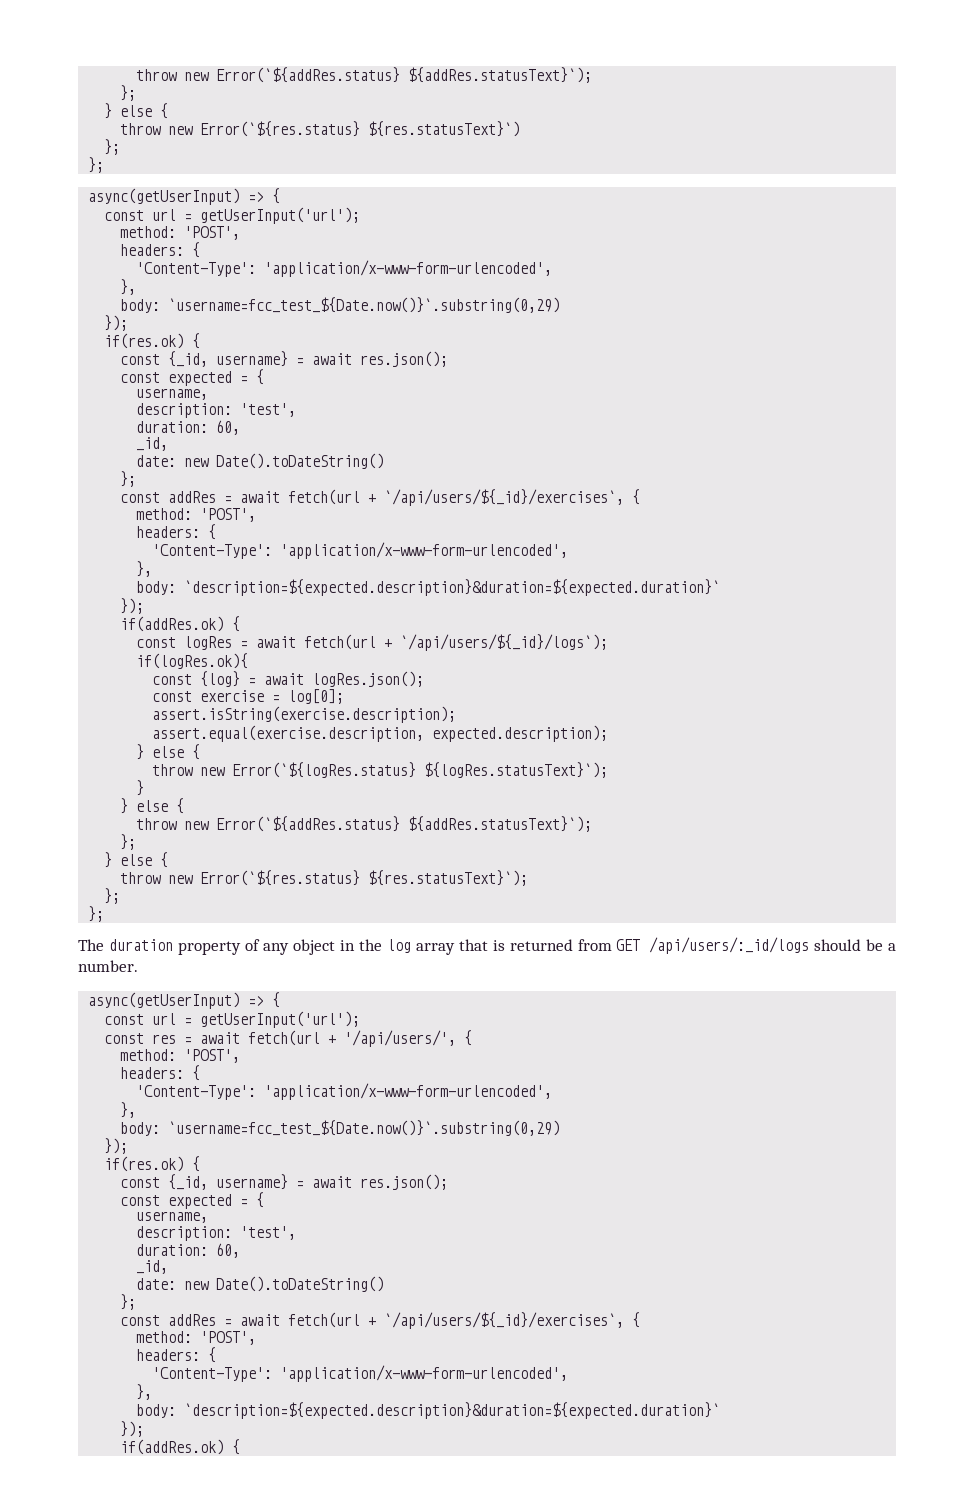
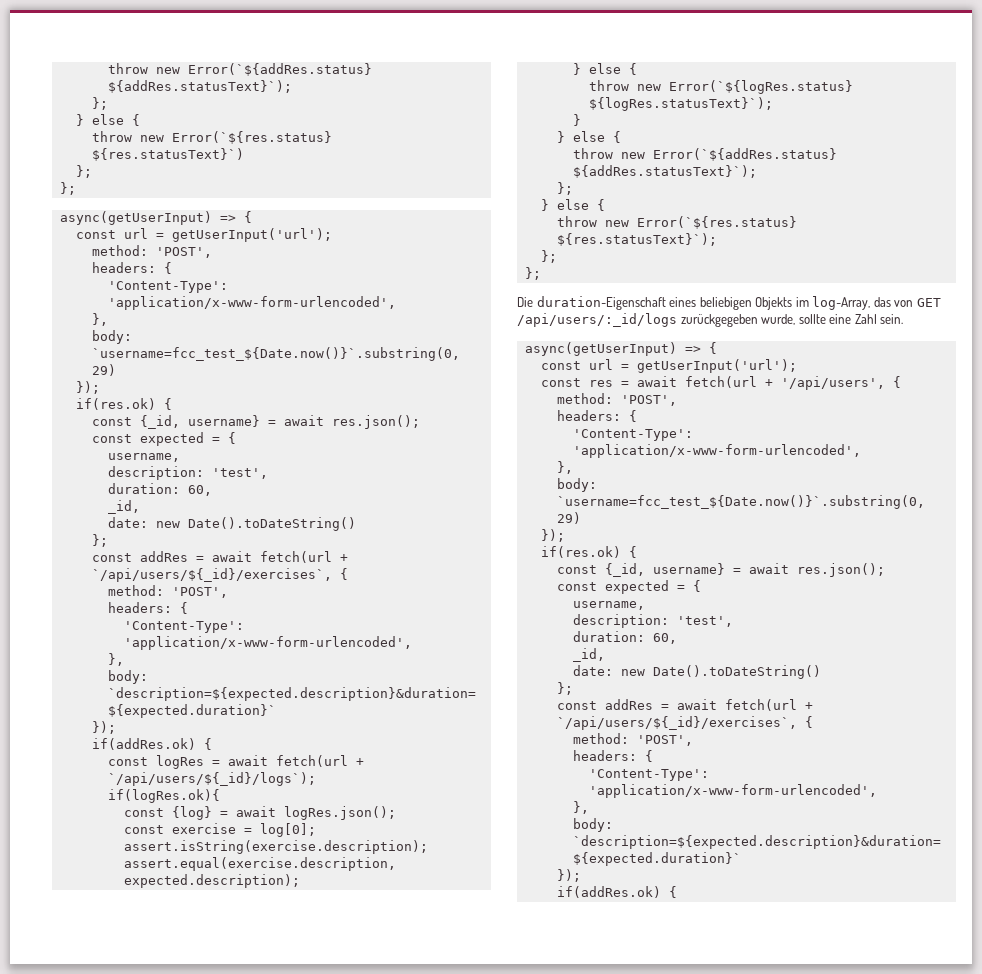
[78,937,897,955] [78,960,138,972] The duration property of any object in the log array that is returned from GET /api/users/:_id/logs should be a number. -> [517,296,941,310] [517,313,904,327] Die duration-Eigenschaft eines beliebigen Objekts im log-Array, das von GET /api/users/:_id/logs zurückgegeben wurde, sollte eine Zahl sein.
[344,1030,457,1047] '/api/users/', -> [780,376,885,390] '/api/users',

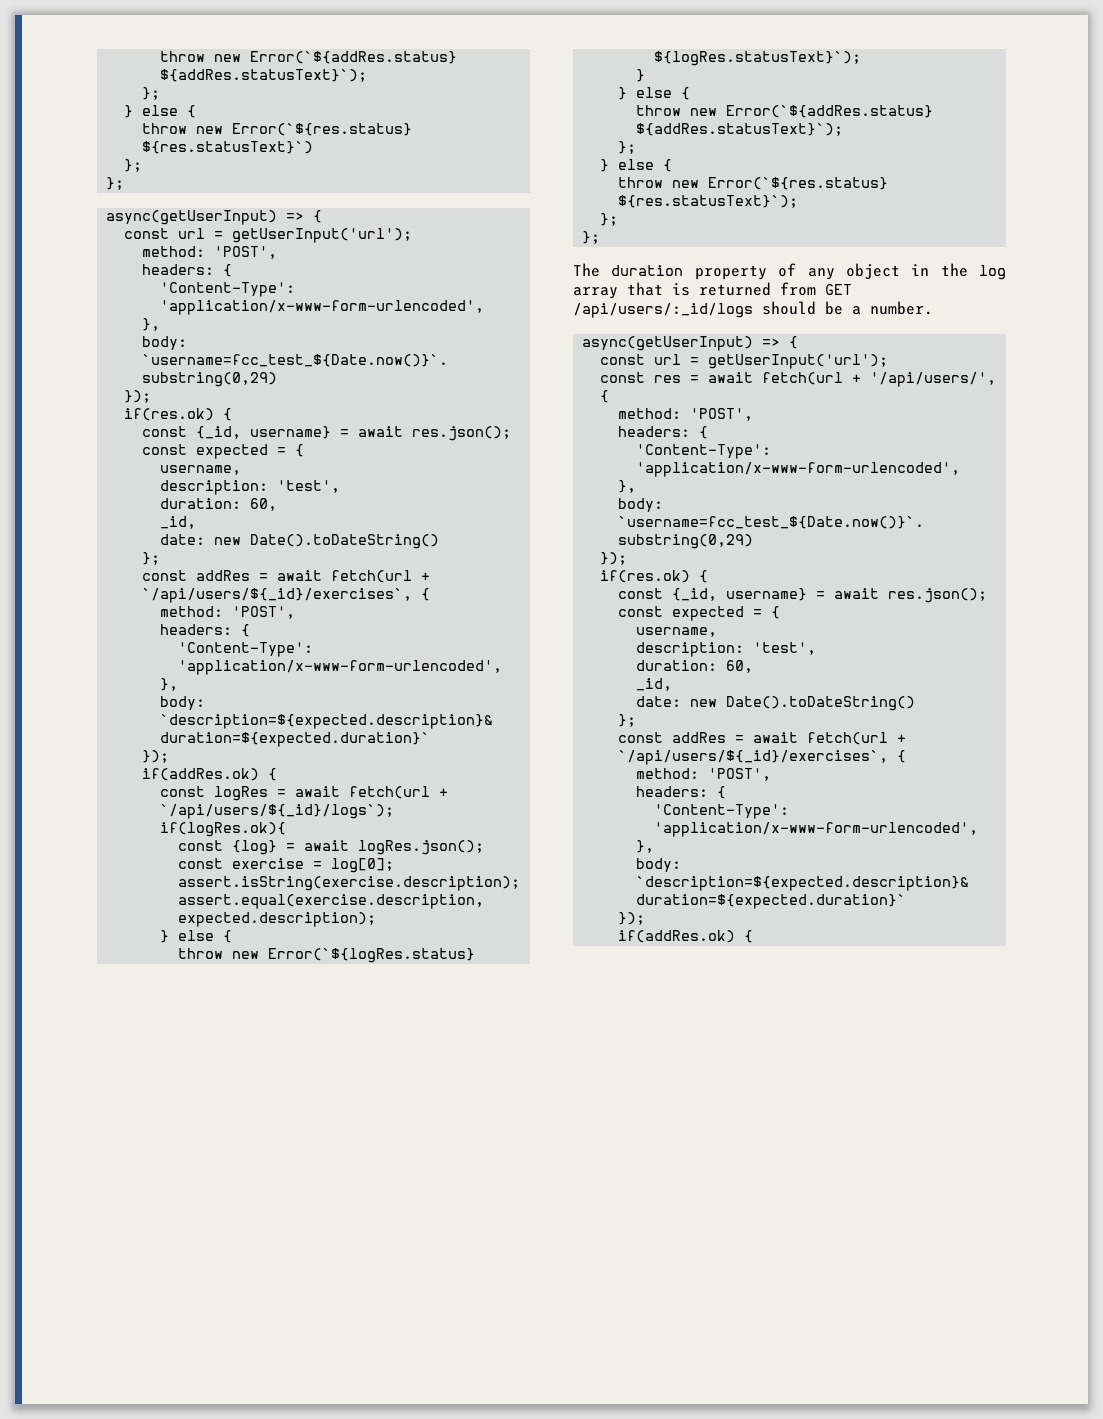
[517,296,941,310] [517,313,904,327] Die duration-Eigenschaft eines beliebigen Objekts im log-Array, das von GET /api/users/:_id/logs zurückgegeben wurde, sollte eine Zahl sein. -> [573,263,1006,280] [573,282,852,299] [573,301,933,318] The duration property of any object in the log array that is returned from GET /api/users/:_id/logs should be a number.
[780,376,885,390] '/api/users', -> [870,372,997,387] '/api/users/',

